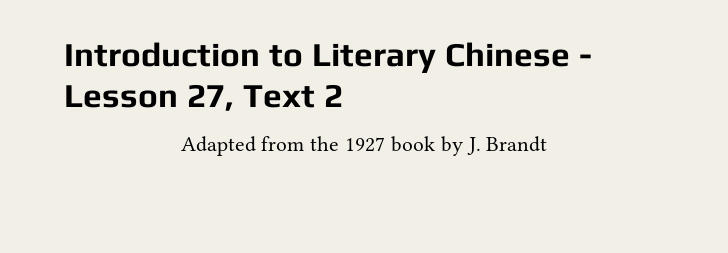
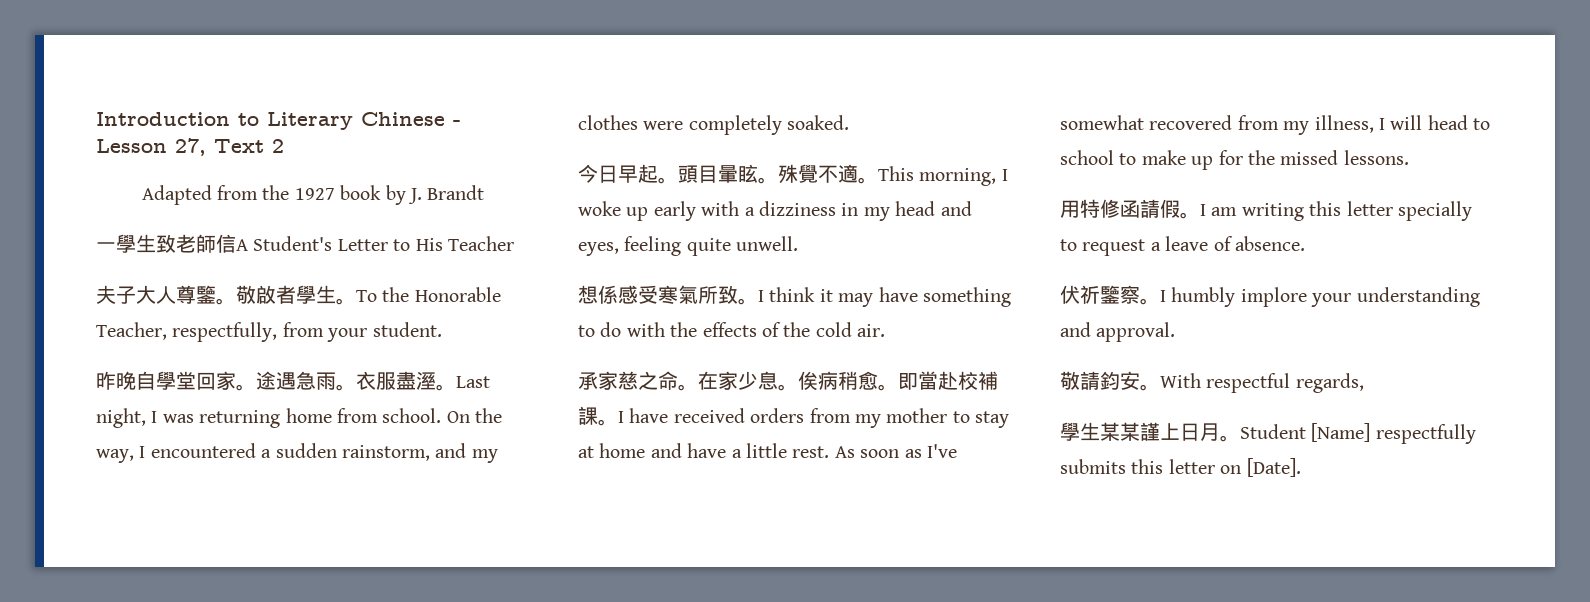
(548, 144) none -> [96,234,514,253] [96,285,501,305] [96,322,442,342] [96,371,490,391] [96,408,503,428] [96,443,498,463] [578,115,850,135] [578,164,1008,186] [578,201,972,221] [578,236,799,256] [578,285,1011,307] [578,322,886,337] [578,371,998,391] [578,406,1010,428] [578,443,957,458] [1060,115,1491,135] [1060,150,1409,170] [1060,199,1472,221] [1060,236,1305,256] [1060,285,1480,307] [1060,322,1176,342] [1060,371,1364,393] [1060,422,1476,444] [1060,458,1301,477] // 一學生致老師信A Student's Letter to His Teacher // 夫子大人尊鑒。敬啟者學生。To the Honorable Teacher, respectfully, from your student. // 昨晚自學堂回家。途遇急雨。衣服盡溼。Last night, I was returning home from school. On the way, I encountered a sudden rainstorm, and my clothes were completely soaked. // 今日早起。頭目暈眩。殊覺不適。This morning, I woke up early with a dizziness in my head and eyes, feeling quite unwell. // 想係感受寒氣所致。I think it may have something to do with the effects of the cold air. // 承家慈之命。在家少息。俟病稍愈。即當赴校補課。I have received orders from my mother to stay at home and have a little rest. As soon as I've somewhat recovered from my illness, I will head to school to make up for the missed lessons. // 用特修函請假。I am writing this letter specially to request a leave of absence. // 伏祈鑒察。I humbly implore your understanding and approval. // 敬請鈞安。With respectful regards, // 學生某某謹上日月。Student [Name] respectfully submits this letter on [Date].

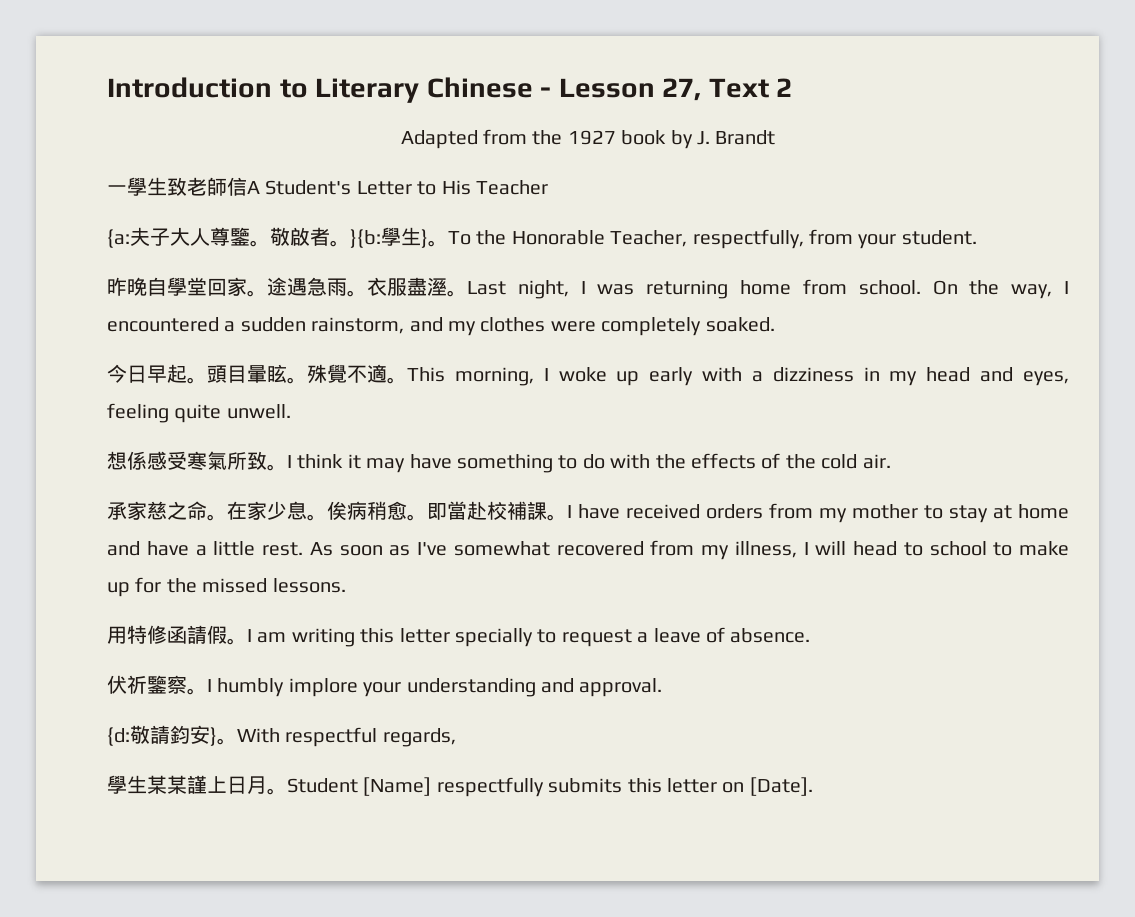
(514, 243) none -> [107,229,130,248] {a:
[296,285,336,304] 學生 -> [330,227,428,248] 。}{b:學生}
(1176, 332) none -> [107,727,130,746] {d:
(1140, 380) none -> [210,727,217,746] }

